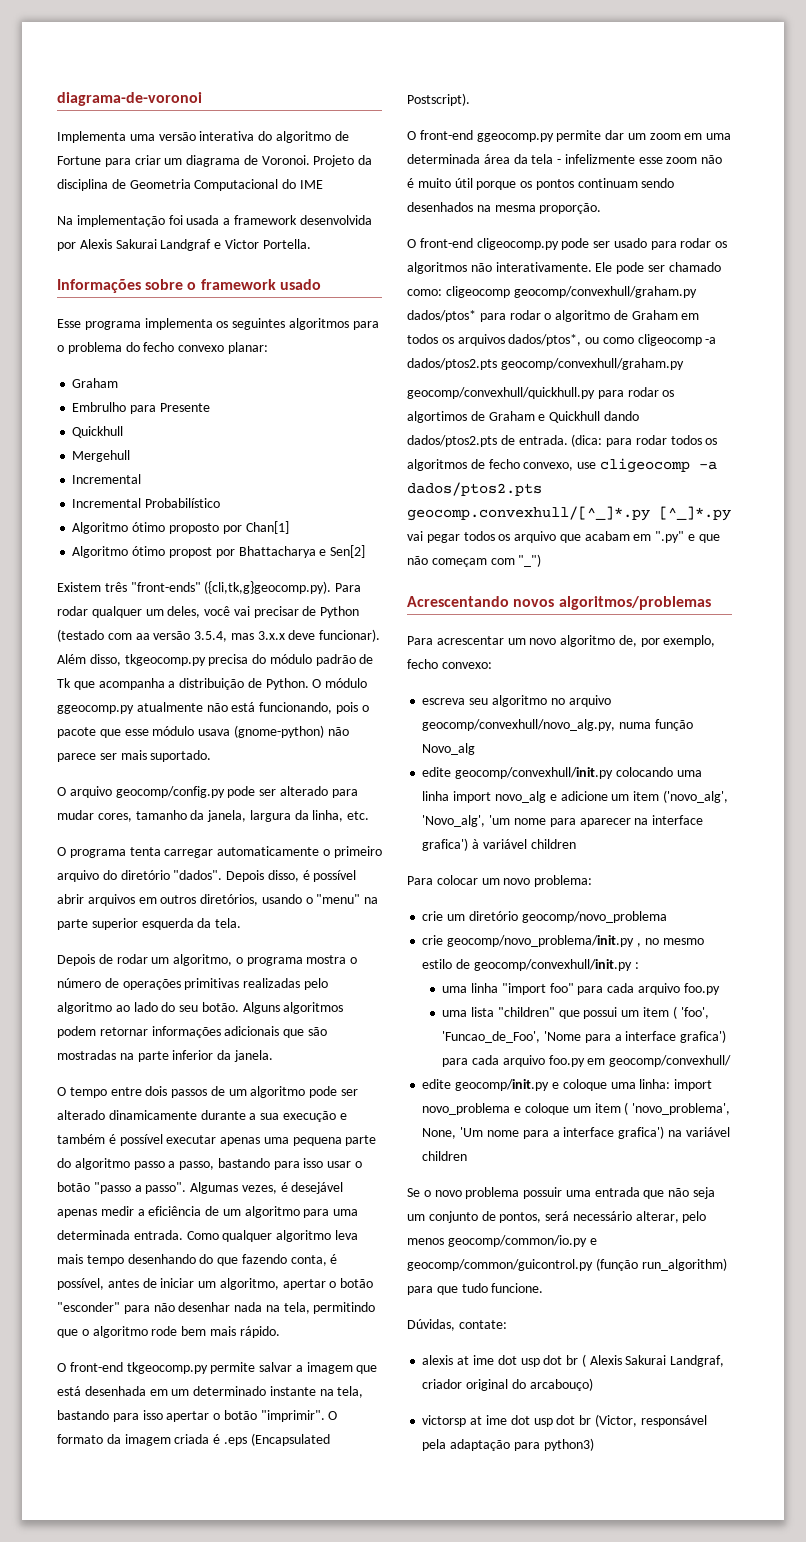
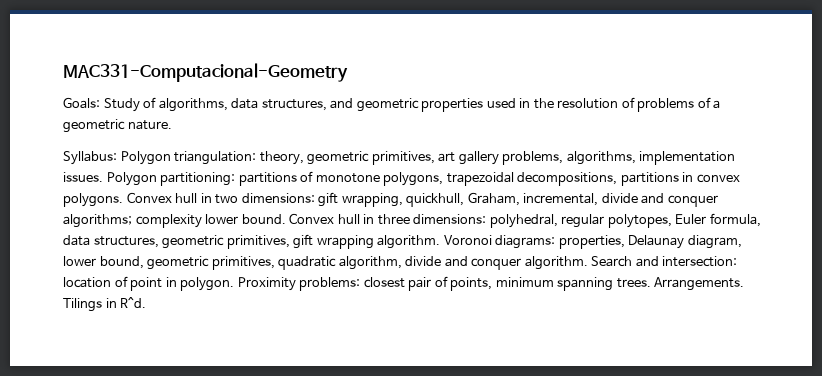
[57,92,202,106] [57,131,349,143] [57,155,373,167] [57,179,323,191] [57,215,372,227] [57,239,311,251] [57,279,321,293] [57,318,379,330] [57,342,268,354] [72,378,119,388] [72,402,210,414] [72,426,124,438] [72,450,131,462] [72,474,142,484] [72,498,221,508] [72,521,289,534] [72,545,366,558] [57,581,362,594] [57,606,360,618] [57,629,381,642] [57,654,374,666] [57,678,368,690] [57,702,369,714] [57,725,349,738] [57,750,212,762] [57,786,358,798] [57,810,370,822] [57,846,382,858] [57,870,357,882] [57,894,379,906] [57,918,242,930] [57,954,358,966] [57,978,328,990] [57,1002,344,1014] [57,1026,327,1038] [57,1050,273,1062] [57,1086,359,1098] [57,1110,347,1122] [57,1134,377,1146] [57,1158,363,1170] [57,1182,344,1194] [57,1206,359,1218] [57,1230,358,1242] [57,1254,338,1266] [57,1278,374,1290] [57,1302,376,1314] [57,1326,280,1338] [57,1362,378,1374] [57,1386,364,1398] [57,1410,338,1422] [57,1433,330,1446] [407,93,470,106] [407,130,732,142] [407,154,723,164] [407,178,675,190] [407,202,602,214] [407,238,728,250] [407,262,721,274] [407,286,697,298] [407,310,700,322] [407,334,717,346] [407,358,684,370] [407,387,675,399] [407,411,639,423] [407,434,718,447] [407,458,717,473] [407,482,542,496] [407,506,731,521] [407,531,720,543] [407,554,542,567] [407,596,711,610] [407,635,716,647] [407,659,492,669] [422,695,611,707] [422,719,693,731] [422,743,476,755] [422,767,702,779] [422,790,728,803] [422,815,704,827] [422,838,576,851] [407,875,593,887] [422,911,667,923] [422,935,704,947] [422,959,639,971] [442,983,720,995] [442,1006,709,1019] [442,1030,727,1043] [442,1055,732,1067] [422,1079,713,1091] [422,1102,731,1115] [422,1126,730,1139] [422,1151,468,1161] [407,1187,716,1199] [407,1211,707,1223] [407,1235,597,1247] [407,1258,727,1271] [407,1283,544,1295] [407,1319,507,1331] [422,1354,725,1367] [422,1378,593,1391] [422,1414,707,1427] [422,1438,594,1451] diagrama-de-voronoi // Implementa uma versão interativa do algoritmo de Fortune para criar um diagrama de Voronoi. Projeto da disciplina de Geometria Computacional do IME // Na implementação foi usada a framework desenvolvida por Alexis Sakurai Landgraf e Victor Portella. // Informações sobre o framework usado // Esse programa implementa os seguintes algoritmos para o problema do fecho convexo planar: // Graham // Embrulho para Presente // Quickhull // Mergehull // Incremental // Incremental Probabilístico // Algoritmo ótimo proposto por Chan[1] // Algoritmo ótimo propost por Bhattacharya e Sen[2] // Existem três "front-ends" ({cli,tk,g}geocomp.py). Para rodar qualquer um deles, você vai precisar de Python (testado com aa versão 3.5.4, mas 3.x.x deve funcionar). Além disso, tkgeocomp.py precisa do módulo padrão de Tk que acompanha a distribuição de Python. O módulo ggeocomp.py atualmente não está funcionando, pois o pacote que esse módulo usava (gnome-python) não parece ser mais suportado. // O arquivo geocomp/config.py pode ser alterado para mudar cores, tamanho da janela, largura da linha, etc. // O programa tenta carregar automaticamente o primeiro arquivo do diretório "dados". Depois disso, é possível abrir arquivos em outros diretórios, usando o "menu" na parte superior esquerda da tela. // Depois de rodar um algoritmo, o programa mostra o número de operações primitivas realizadas pelo algoritmo ao lado do seu botão. Alguns algoritmos podem retornar informações adicionais que são mostradas na parte inferior da janela. // O tempo entre dois passos de um algoritmo pode ser alterado dinamicamente durante a sua execução e também é possível executar apenas uma pequena parte do algoritmo passo a passo, bastando para isso usar o botão "passo a passo". Algumas vezes, é desejável apenas medir a eficiência de um algoritmo para uma determinada entrada. Como qualquer algoritmo leva mais tempo desenhando do que fazendo conta, é possível, antes de iniciar um algoritmo, apertar o botão "esconder" para não desenhar nada na tela, permitindo que o algoritmo rode bem mais rápido. // O front-end tkgeocomp.py permite salvar a imagem que está desenhada em um determinado instante na tela, bastando para isso apertar o botão "imprimir". O formato da imagem criada é .eps (Encapsulated Postscript). // O front-end ggeocomp.py permite dar um zoom em uma determinada área da tela - infelizmente esse zoom não é muito útil porque os pontos continuam sendo desenhados na mesma proporção. // O front-end cligeocomp.py pode ser usado para rodar os algoritmos não interativamente. Ele pode ser chamado como: cligeocomp geocomp/convexhull/graham.py dados/ptos* para rodar o algoritmo de Graham em todos os arquivos dados/ptos*, ou como cligeocomp -a dados/ptos2.pts geocomp/convexhull/graham.py // geocomp/convexhull/quickhull.py para rodar os algortimos de Graham e Quickhull dando dados/ptos2.pts de entrada. (dica: para rodar todos os algoritmos de fecho convexo, use cligeocomp -a dados/ptos2.pts geocomp.convexhull/[^_]*.py [^_]*.py vai pegar todos os arquivo que acabam em ".py" e que não começam com "_") // Acrescentando novos algoritmos/problemas // Para acrescentar um novo algoritmo de, por exemplo, fecho convexo: // escreva seu algoritmo no arquivo geocomp/convexhull/novo_alg.py, numa função Novo_alg // edite geocomp/convexhull/init.py colocando uma linha import novo_alg e adicione um item ('novo_alg', 'Novo_alg', 'um nome para aparecer na interface grafica') à variável children // Para colocar um novo problema: // crie um diretório geocomp/novo_problema // crie geocomp/novo_problema/init.py , no mesmo estilo de geocomp/convexhull/init.py : // uma linha "import foo" para cada arquivo foo.py // uma lista "children" que possui um item ( 'foo', 'Funcao_de_Foo', 'Nome para a interface grafica') para cada arquivo foo.py em geocomp/convexhull/ // edite geocomp/init.py e coloque uma linha: import novo_problema e coloque um item ( 'novo_problema', None, 'Um nome para a interface grafica') na variável children // Se o novo problema possuir uma entrada que não seja um conjunto de pontos, será necessário alterar, pelo menos geocomp/common/io.py e geocomp/common/guicontrol.py (função run_algorithm) para que tudo funcione. // Dúvidas, contate: // alexis at ime dot usp dot br ( Alexis Sakurai Landgraf, criador original do arcabouço) // victorsp at ime dot usp dot br (Victor, responsável pela adaptação para python3) -> [63,63,348,82] [63,97,721,112] [63,119,172,133] [63,151,736,165] [63,171,740,186] [63,192,718,207] [63,213,761,228] [63,234,742,249] [63,256,738,270] [63,276,745,291] [63,297,147,312] MAC331-Computacional-Geometry // Goals: Study of algorithms, data structures, and geometric properties used in the resolution of problems of a geometric nature. // Syllabus: Polygon triangulation: theory, geometric primitives, art gallery problems, algorithms, implementation issues. Polygon partitioning: partitions of monotone polygons, trapezoidal decompositions, partitions in convex polygons. Convex hull in two dimensions: gift wrapping, quickhull, Graham, incremental, divide and conquer algorithms; complexity lower bound. Convex hull in three dimensions: polyhedral, regular polytopes, Euler formula, data structures, geometric primitives, gift wrapping algorithm. Voronoi diagrams: properties, Delaunay diagram, lower bound, geometric primitives, quadratic algorithm, divide and conquer algorithm. Search and intersection: location of point in polygon. Proximity problems: closest pair of points, minimum spanning trees. Arrangements. Tilings in R^d.

